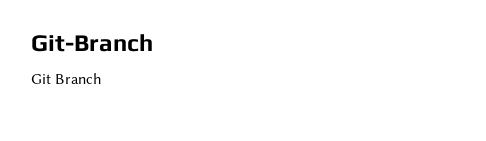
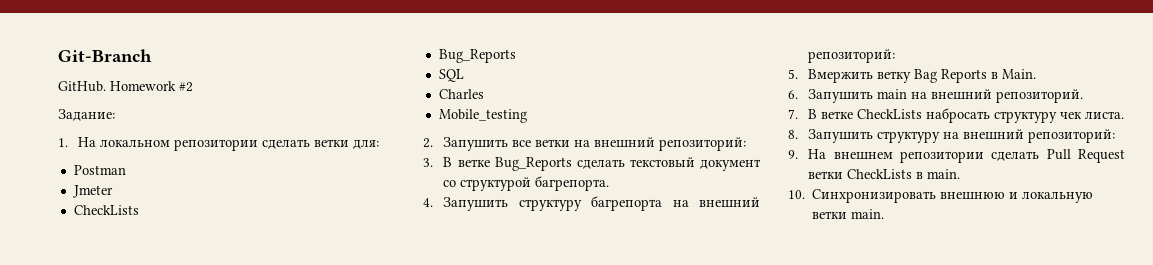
[31,73,103,84] Git Branch -> [58,81,193,92] [58,109,115,121] [58,137,380,151] [73,165,126,175] [72,185,113,198] [73,205,139,215] [438,49,516,63] [438,69,464,82] [438,89,484,99] [438,109,527,123] [423,137,747,151] [423,157,761,171] [443,176,610,191] [423,196,760,211] [808,49,896,63] [788,69,1037,83] [788,89,1084,103] [788,108,1125,123] [788,129,1116,143] [788,149,1125,163] [808,169,961,179] [788,189,1094,203] [812,209,885,219] GitHub. Homework #2 // Заданиe: // 1. На локальном репозитории сделать ветки для: // Postman // Jmeter // CheckLists // Bug_Reports // SQL // Charles // Mobile_testing // 2. Запушить все ветки на внешний репозиторий: // 3. В ветке Bug_Reports сделать текстовый документ со структурой багрепорта. // 4. Запушить структуру багрепорта на внешний репозиторий: // 5. Вмержить ветку Bag Reports в Main. // 6. Запушить main на внешний репозиторий. // 7. В ветке CheckLists набросать структуру чек листа. // 8. Запушить структуру на внешний репозиторий: // 9. На внешнем репозитории сделать Pull Request ветки CheckLists в main. // 10. Синхронизировать внешнюю и локальную ветки main.

